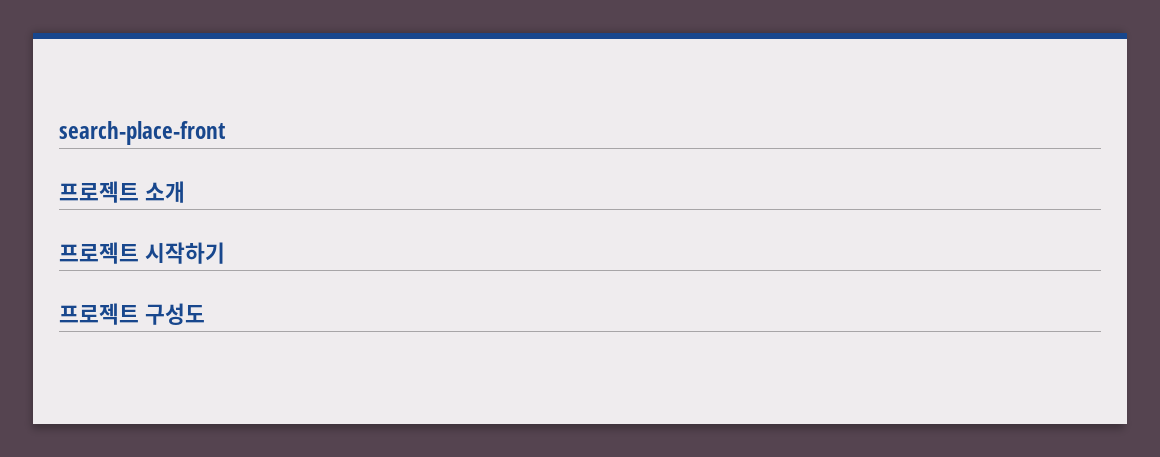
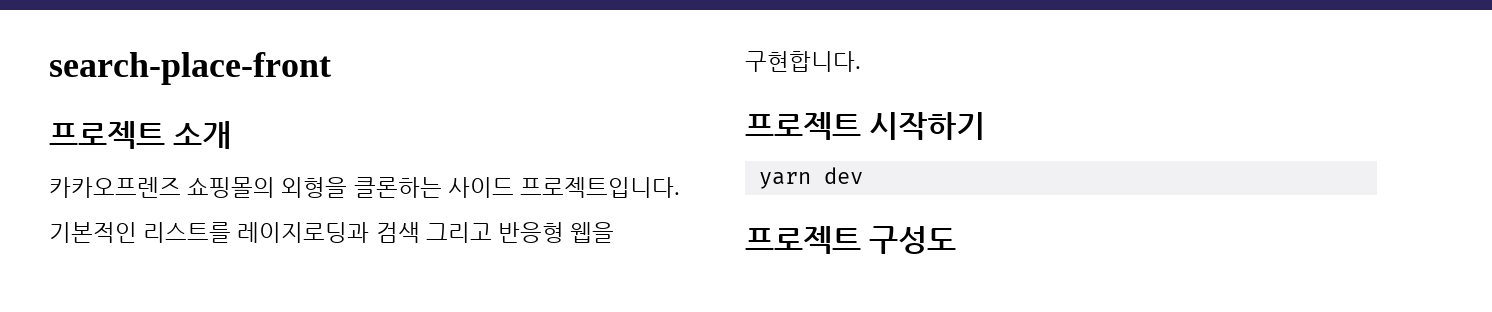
(185, 192) none -> [49,177,681,198] [49,222,615,243] [745,51,861,72] // 카카오프렌즈 쇼핑몰의 외형을 클론하는 사이드 프로젝트입니다. // 기본적인 리스트를 레이지로딩과 검색 그리고 반응형 웹을 구현합니다.
(225, 253) none -> [758,167,863,189] // yarn dev

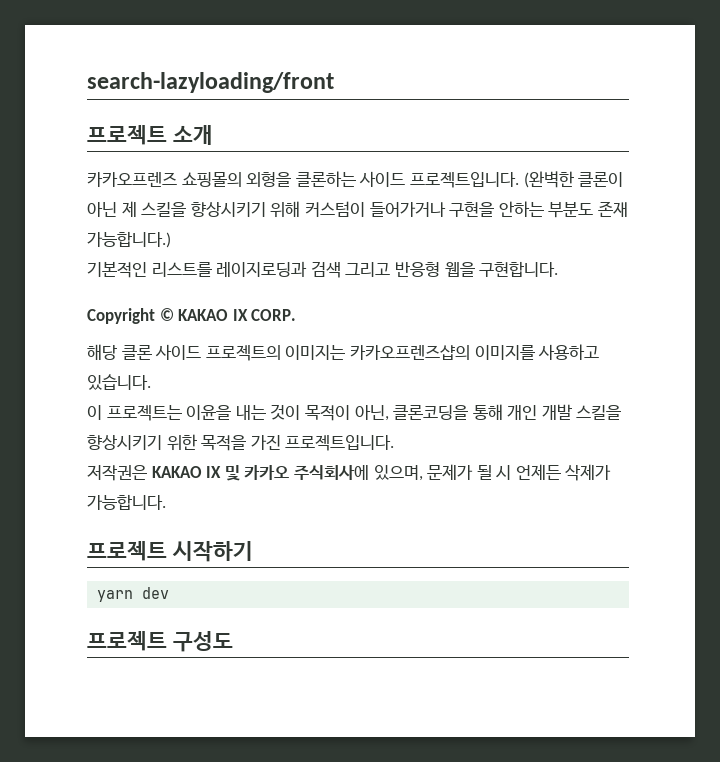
[49,52,331,85] search-place-front -> [87,72,334,93] search-lazyloading/front
(681, 187) none -> [523,171,624,188] [87,201,628,218] [87,231,171,248] (완벽한 클론이 아닌 제 스킬을 향상시키기 위해 커스텀이 들어가거나 구현을 안하는 부분도 존재 가능합니다.)
(861, 61) none -> [87,308,297,324] [87,344,600,361] [87,374,151,390] [87,404,622,421] [87,434,395,451] [87,464,612,481] [87,494,166,510] // Copyright © KAKAO IX CORP. // 해당 클론 사이드 프로젝트의 이미지는 카카오프렌즈샵의 이미지를 사용하고 있습니다. // 이 프로젝트는 이윤을 내는 것이 목적이 아닌, 클론코딩을 통해 개인 개발 스킬을 향상시키기 위한 목적을 가진 프로젝트입니다. // 저작권은 KAKAO IX 및 카카오 주식회사에 있으며, 문제가 될 시 언제든 삭제가 가능합니다.

